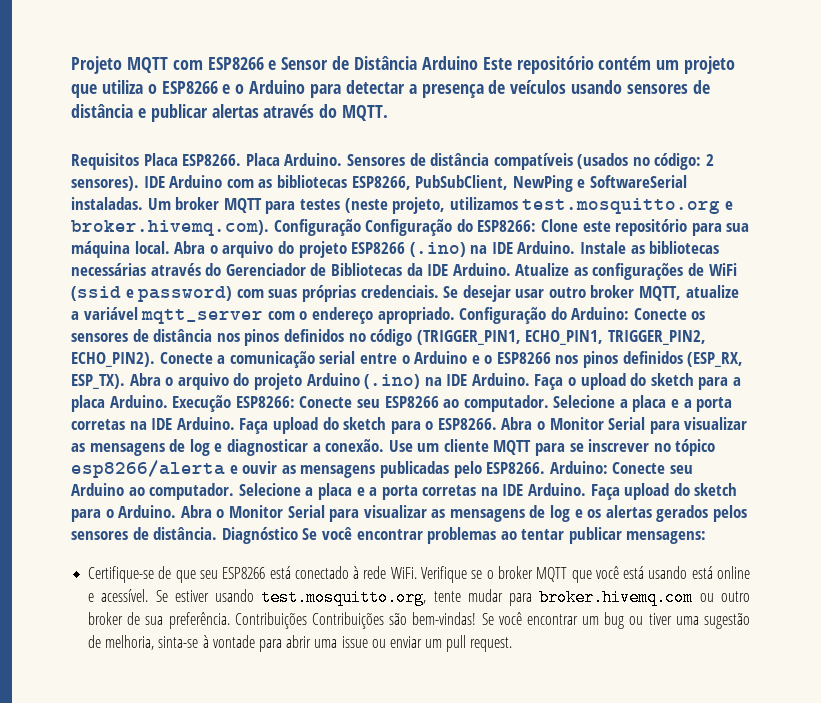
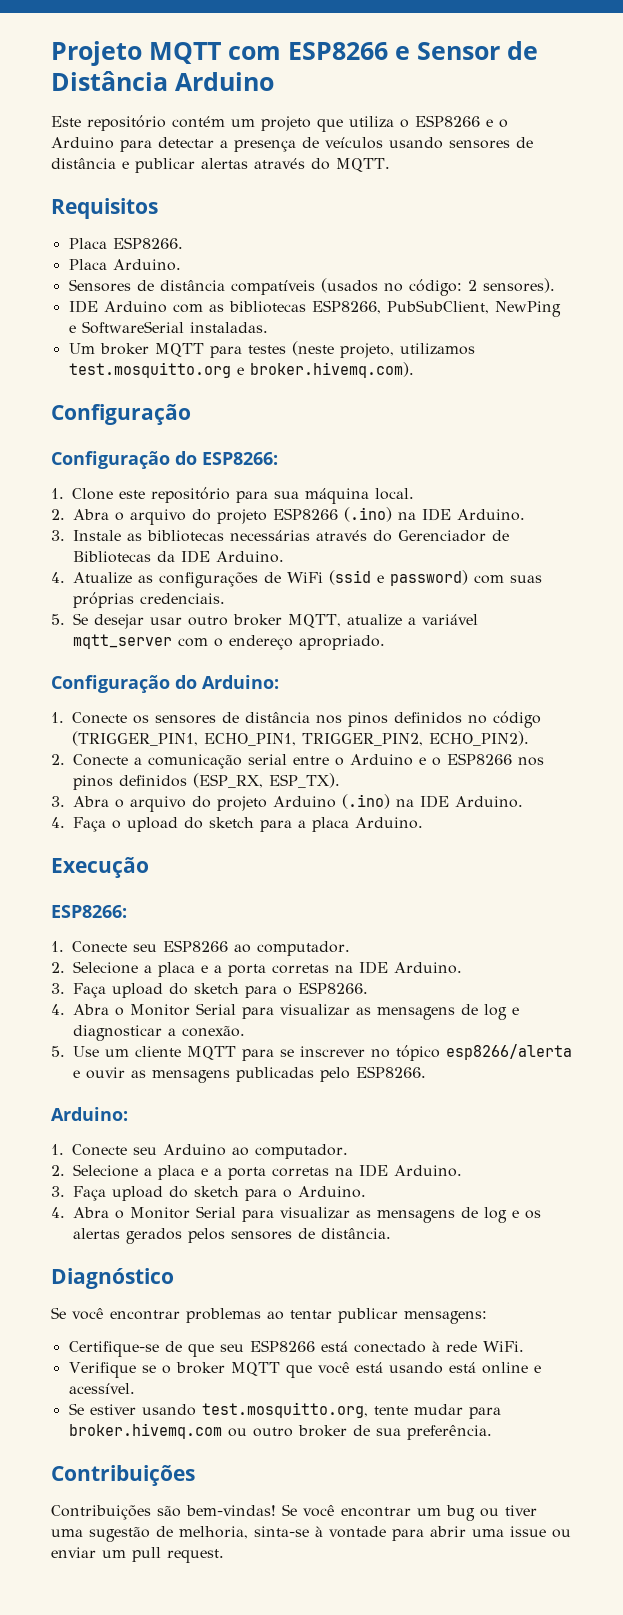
(478, 63) none -> (274, 81) //
(139, 161) none -> (158, 208) //
(242, 160) none -> (183, 243) //
(343, 159) none -> (181, 265) //
(139, 183) none -> (555, 285) //
(143, 203) none -> (268, 327) //
[273,219,361,236] Configuração -> [51,404,191,425] // Configuração //
(537, 226) none -> [51,488,64,499] // 1.
(170, 247) none -> [51,509,65,520] // 2.
(576, 247) none -> [51,530,65,541] // 3.
(511, 269) none -> [51,572,65,583] // 4.
(439, 291) none -> [51,614,65,625] // 5.
(455, 315) none -> (385, 642) //
(630, 313) none -> [51,712,64,723] // 1.
(155, 359) none -> [51,754,65,765] // 2.
(125, 381) none -> [51,796,65,807] // 3.
(530, 379) none -> [51,817,65,828] // 4.
(168, 401) none -> (423, 823) //
[235,396,295,408] ESP8266: -> [51,905,127,918] [51,941,64,952] // ESP8266: // 1.
(549, 403) none -> [51,962,65,973] // 2.
(235, 423) none -> [51,983,65,994] // 3.
(497, 424) none -> [51,1004,65,1015] // 4.
(385, 445) none -> [51,1046,65,1057] // 5.
[549,461,608,474] Arduino: -> [51,1107,128,1121] [51,1144,64,1155] // Arduino: // 1.
(235, 491) none -> [51,1165,65,1176] // 2.
(587, 489) none -> [51,1186,65,1197] // 3.
(177, 511) none -> [51,1207,65,1218] // 4.
(218, 533) none -> (391, 1233) //
(298, 535) none -> (174, 1278) //
(417, 573) none -> (524, 1346) //
(149, 595) none -> (135, 1388) //
[234,612,307,629] Contribuições -> [51,1465,195,1486] // Contribuições //

